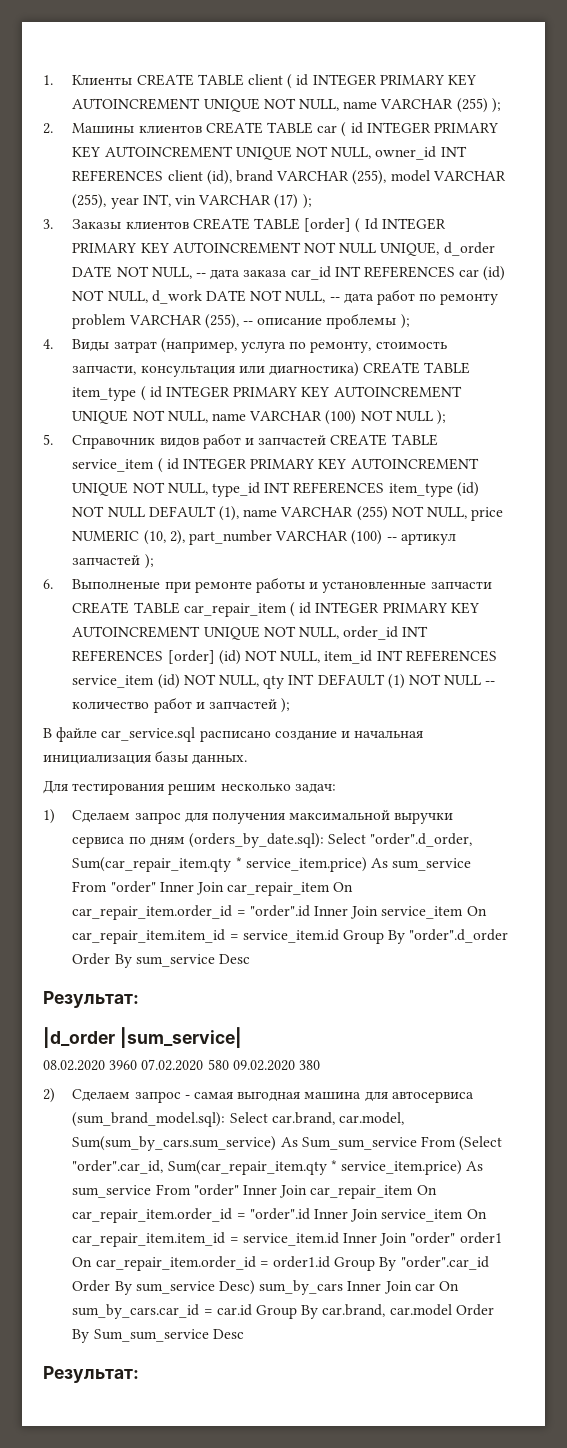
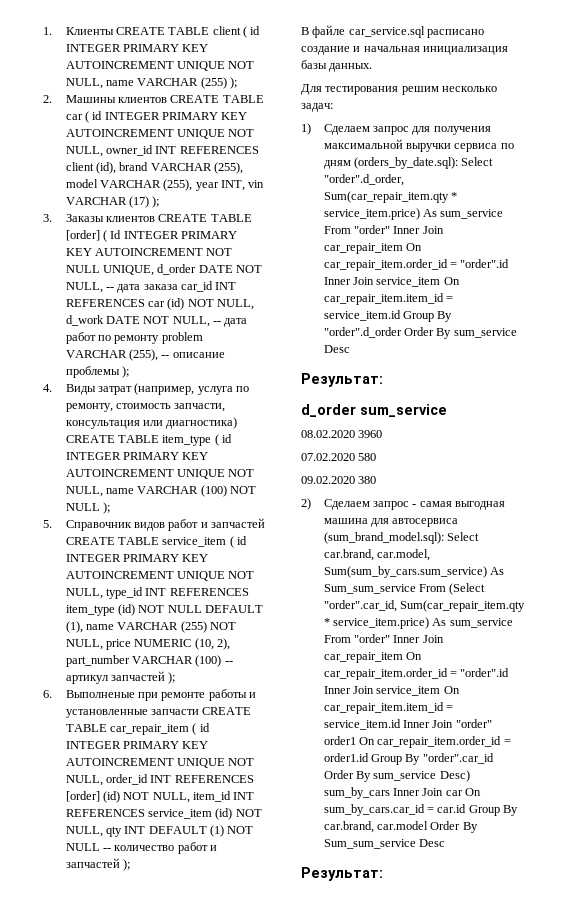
[43,1027,242,1048] |d_order |sum_service| -> [301,404,447,417] d_order sum_service
(138, 1065) none -> (383, 434) //
(229, 1064) none -> (377, 457) //

